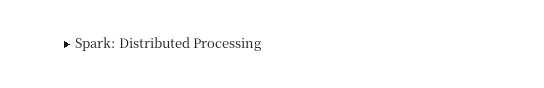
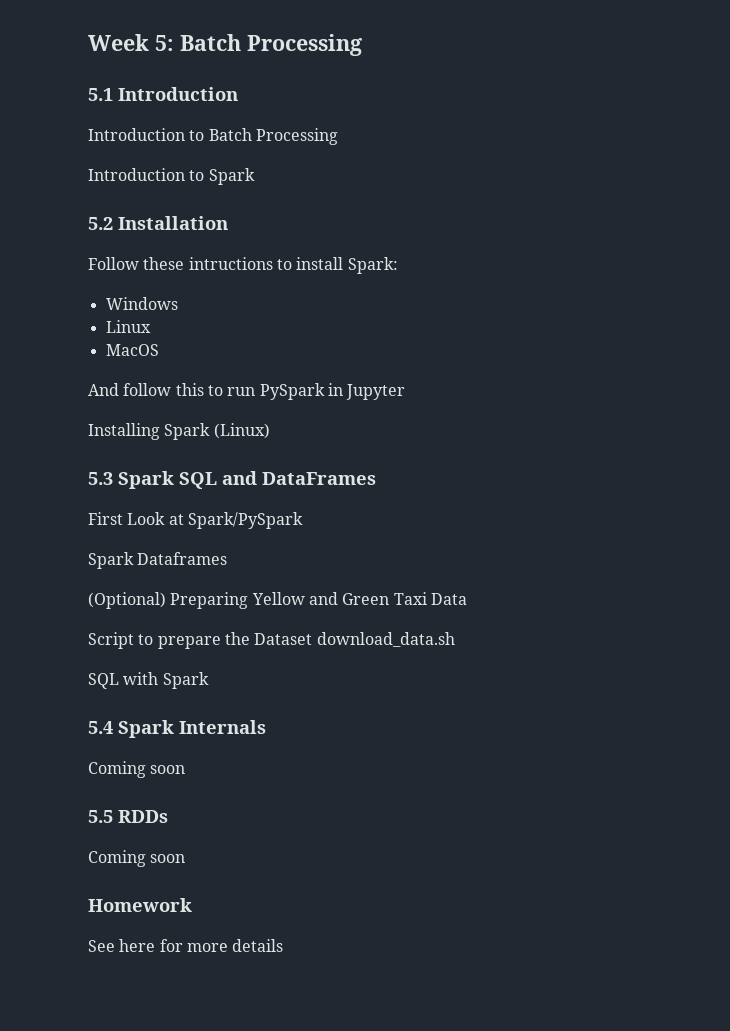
[75,37,262,51] Spark: Distributed Processing -> [88,34,362,56] [88,87,238,101] [88,128,338,145] [88,168,255,185] [88,216,228,230] [88,257,398,274] [105,297,178,310] [105,320,151,333] [105,344,159,356] [88,383,406,400] [88,423,270,440] [88,471,376,489] [88,512,303,529] [88,552,228,569] [88,592,467,609] [88,632,455,649] [88,672,209,689] [88,720,266,738] [88,761,186,778] [88,810,168,823] [88,850,186,867] [88,898,192,912] [88,939,284,952] Week 5: Batch Processing // 5.1 Introduction // Introduction to Batch Processing // Introduction to Spark // 5.2 Installation // Follow these intructions to install Spark: // Windows // Linux // MacOS // And follow this to run PySpark in Jupyter // Installing Spark (Linux) // 5.3 Spark SQL and DataFrames // First Look at Spark/PySpark // Spark Dataframes // (Optional) Preparing Yellow and Green Taxi Data // Script to prepare the Dataset download_data.sh // SQL with Spark // 5.4 Spark Internals // Coming soon // 5.5 RDDs // Coming soon // Homework // See here for more details

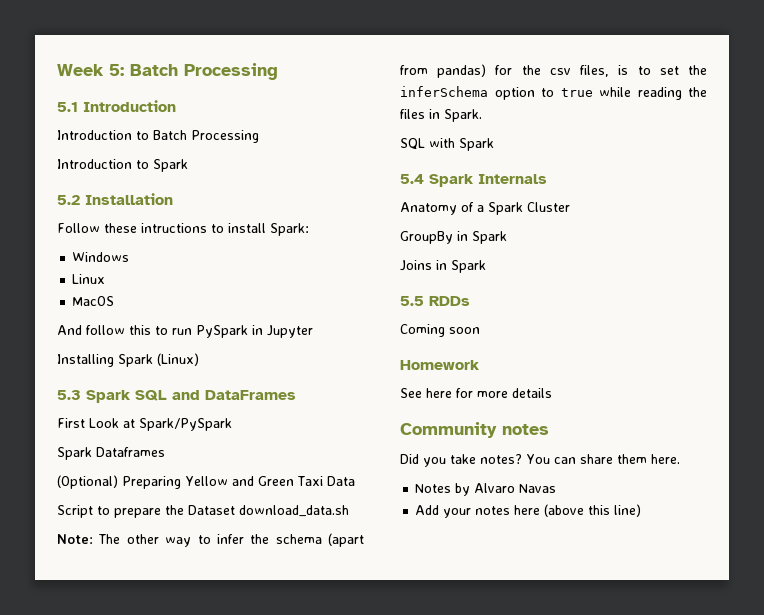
(455, 639) none -> [57,533,364,547] [400,64,707,78] [400,86,707,100] [400,109,482,122] // Note: The other way to infer the schema (apart from pandas) for the csv files, is to set the inferSchema option to true while reading the files in Spark.
[88,761,186,778] Coming soon -> [400,202,570,215] [400,231,507,244] [400,260,486,273] Anatomy of a Spark Cluster // GroupBy in Spark // Joins in Spark
(284, 945) none -> [400,422,549,438] [400,454,680,467] [415,483,557,496] [415,504,642,518] // Community notes // Did you take notes? You can share them here. // Notes by Alvaro Navas // Add your notes here (above this line)

